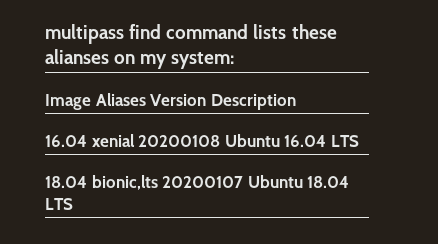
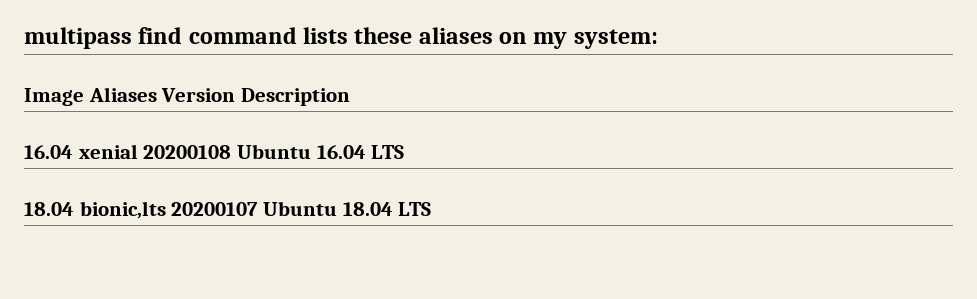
[45,49,109,64] alianses -> [418,27,493,44] aliases

